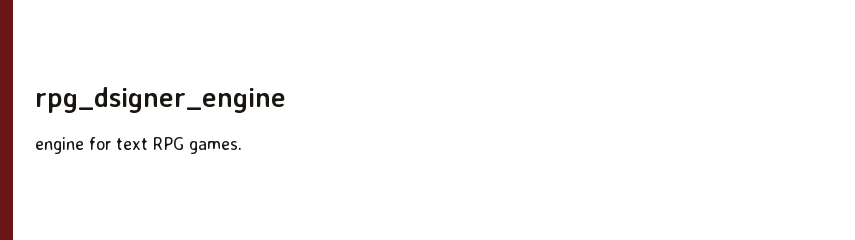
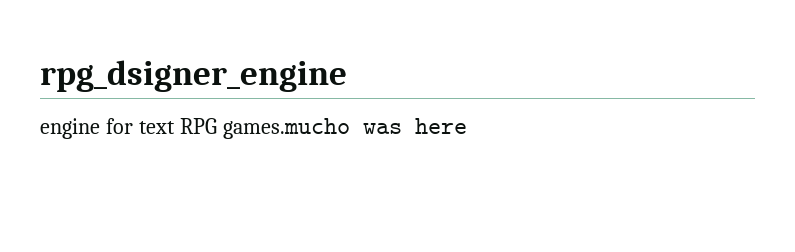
[189,141,242,154] games. -> [222,118,467,139] games.mucho was here

